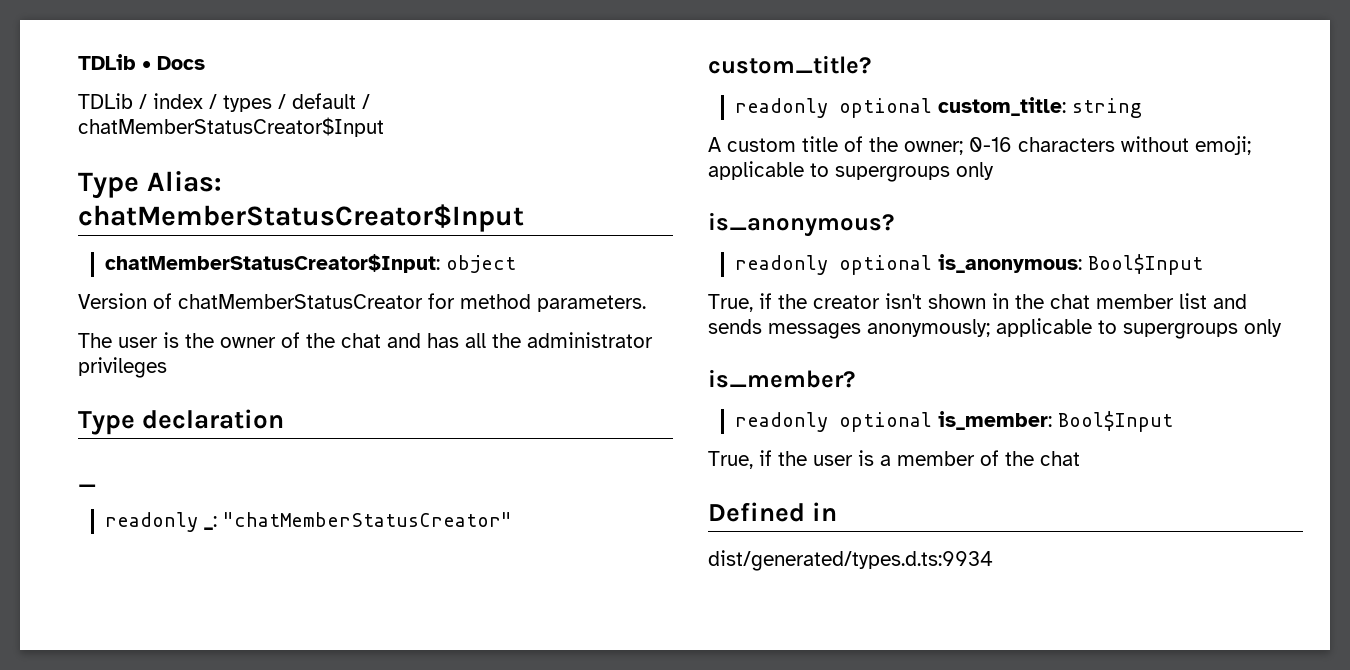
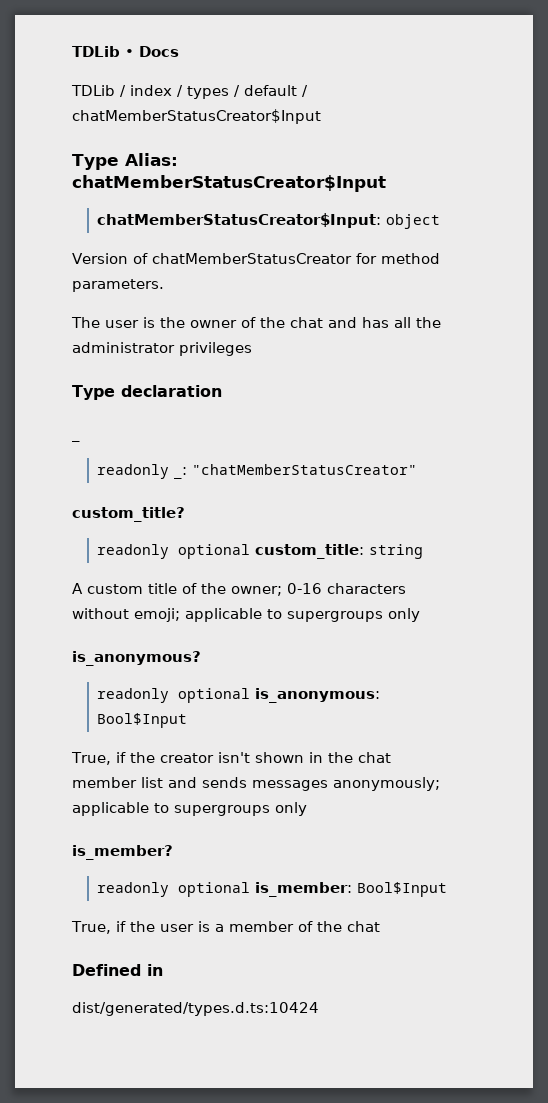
[708,550,993,571] dist/generated/types.d.ts:9934 -> [72,1002,319,1016] dist/generated/types.d.ts:10424

